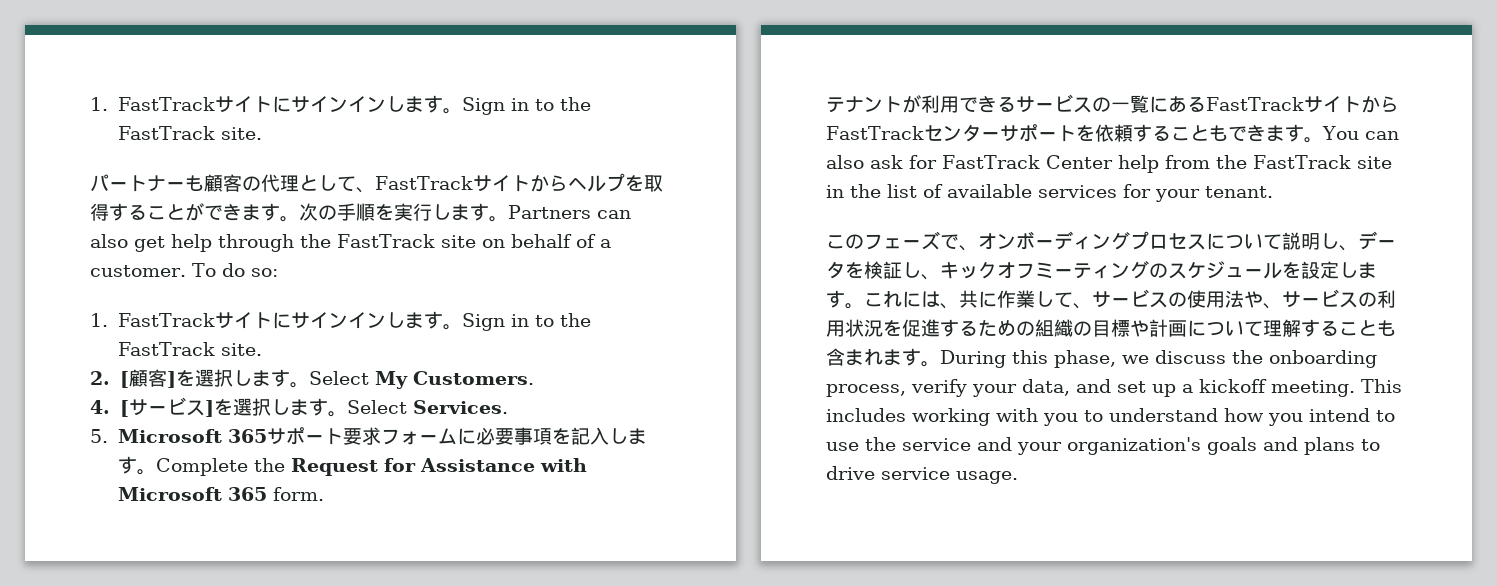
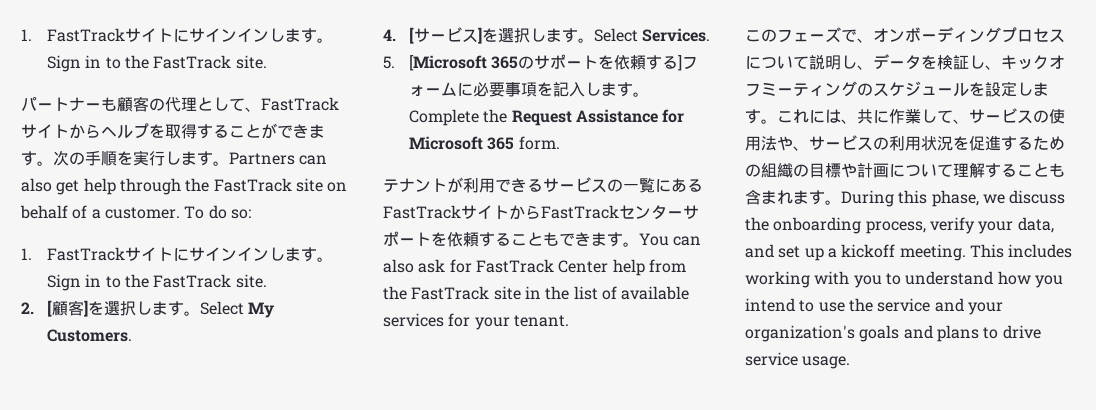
[117,427,381,445] Microsoft 365サポート要求 -> [409,54,683,71] [Microsoft 365のサポートを依頼する]
[383,458,587,472] for Assistance with -> [576,109,685,123] Assistance for

